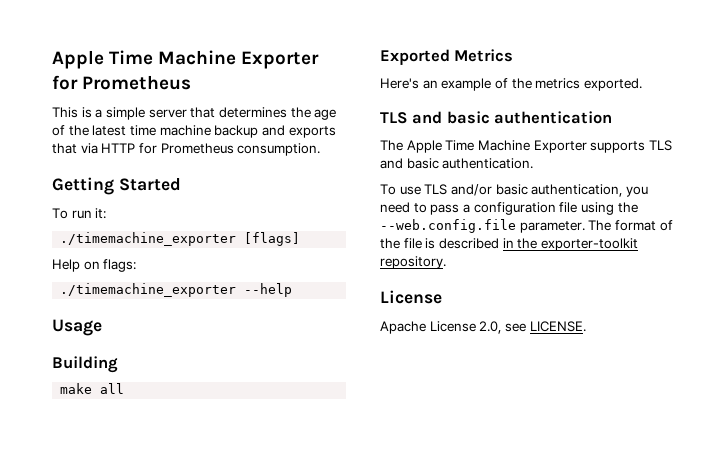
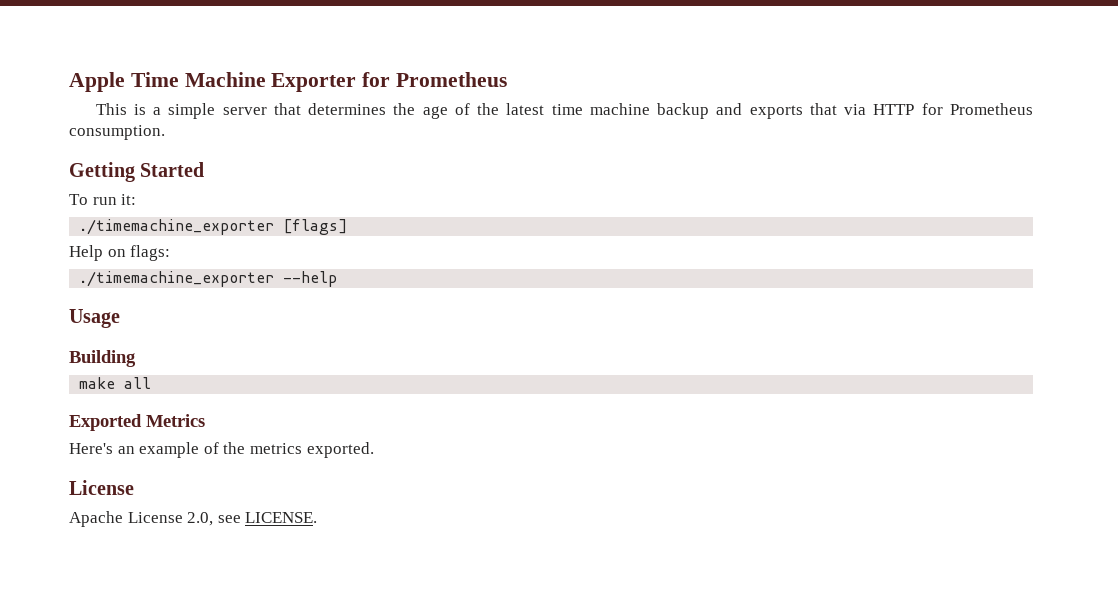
[380,111,613,124] [380,140,672,153] [380,158,534,169] [380,184,648,197] [380,202,638,215] [380,219,673,233] [380,238,638,251] [380,256,446,269] // TLS and basic authentication // The Apple Time Machine Exporter supports TLS and basic authentication. // To use TLS and/or basic authentication, you need to pass a configuration file using the --web.config.file parameter. The format of the file is described in the exporter-toolkit repository. -> (374, 450) none

